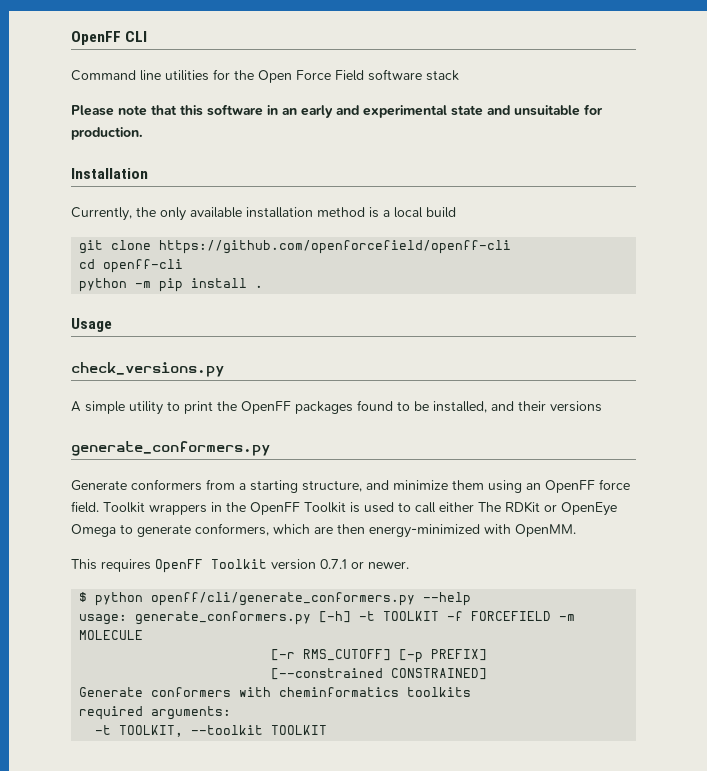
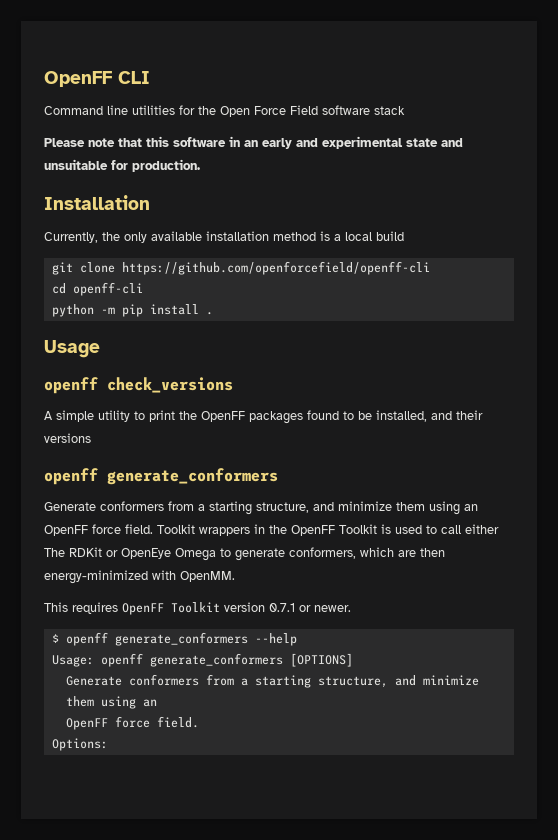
[71,362,224,377] check_versions.py -> [44,377,233,394] openff check_versions
[71,441,270,456] generate_conformers.py -> [44,468,278,485] openff generate_conformers
[95,592,416,606] python openff/cli/generate_conformers.py -> [65,632,248,646] openff generate_conformers
[79,611,576,625] [79,630,144,640] [271,649,488,663] [271,668,488,680] [79,687,472,697] [79,706,232,720] [95,725,328,737] usage: generate_conformers.py [-h] -t TOOLKIT -f FORCEFIELD -m MOLECULE // [-r RMS_CUTOFF] [-p PREFIX] // [--constrained CONSTRAINED] // Generate conformers with cheminformatics toolkits // required arguments: // -t TOOLKIT, --toolkit TOOLKIT -> [51,653,353,667] [65,674,479,688] [65,696,157,709] [65,716,199,730] [51,738,108,751] Usage: openff generate_conformers [OPTIONS] // Generate conformers from a starting structure, and minimize them using an // OpenFF force field. // Options:

